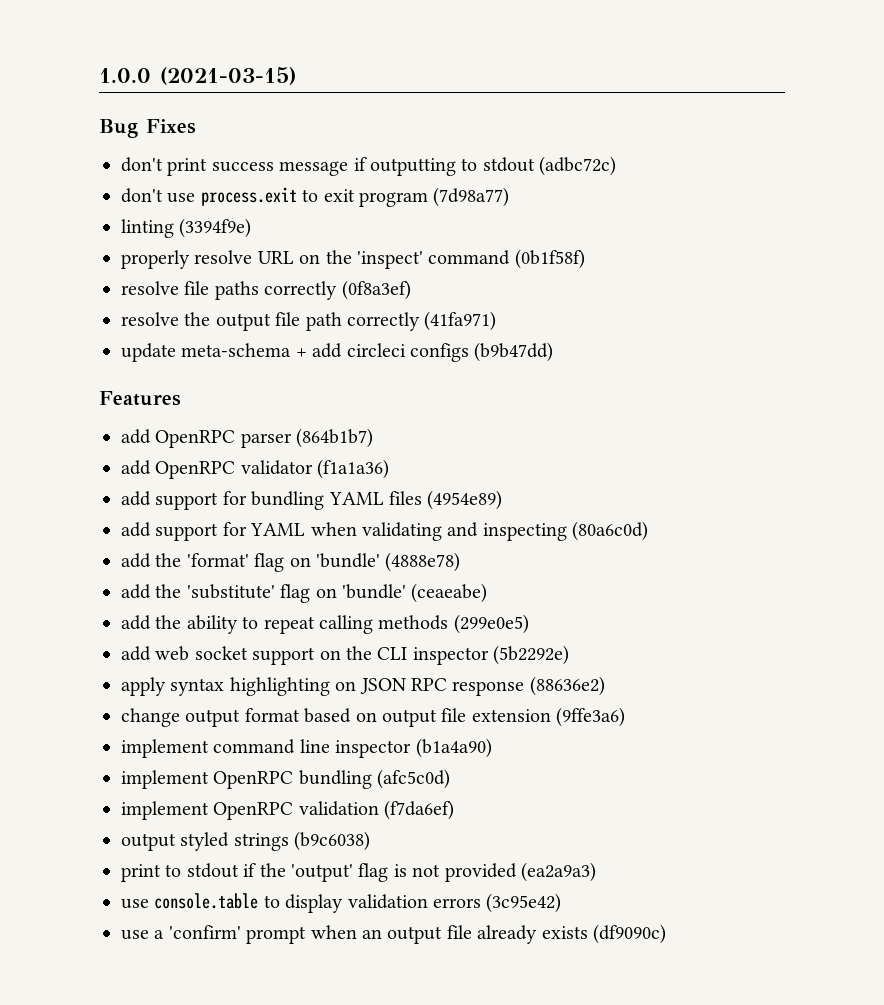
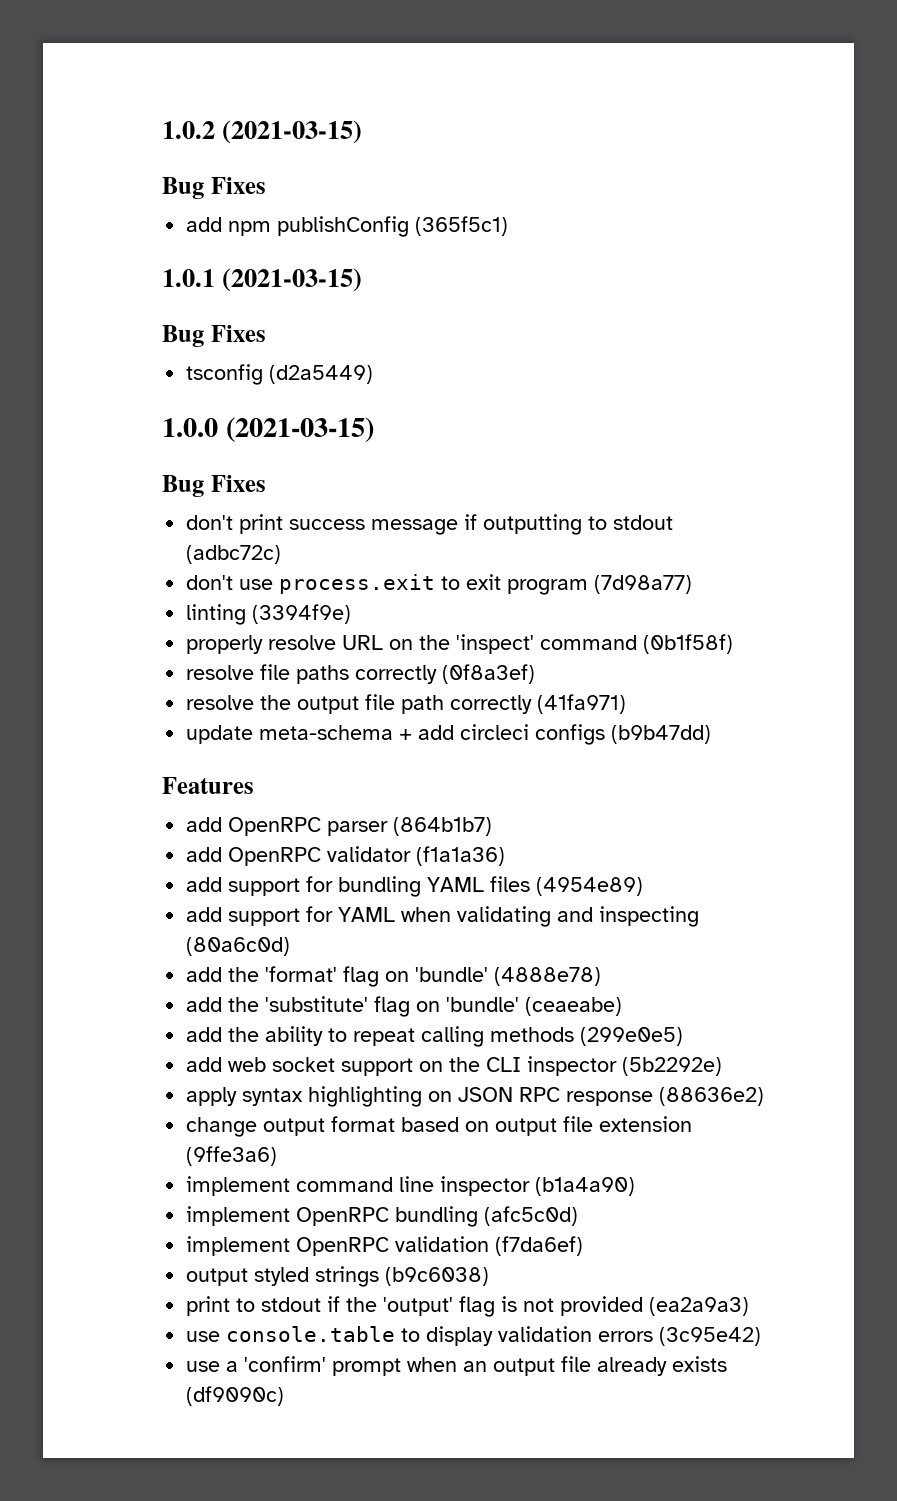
(99, 75) none -> [162,120,363,144] [162,177,266,199] [186,216,509,237] [162,268,363,292] [162,325,266,347] [186,364,374,385] 1.0.2 (2021-03-15) // Bug Fixes // add npm publishConfig (365f5c1) // 1.0.1 (2021-03-15) // Bug Fixes // tsconfig (d2a5449) //

